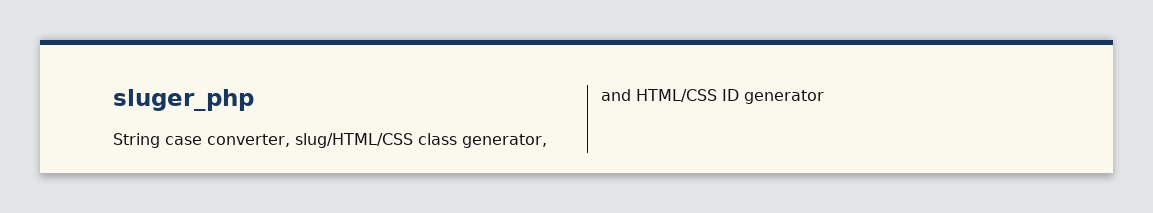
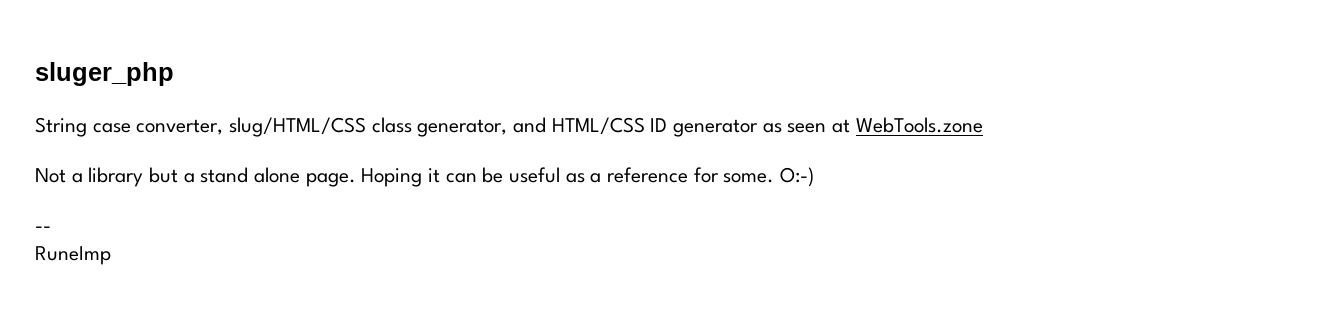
(824, 97) none -> [762,117,983,133] [35,167,815,187] [35,226,51,232] [35,246,111,265] as seen at WebTools.zone // Not a library but a stand alone page. Hoping it can be useful as a reference for some. O:-) // -- // RuneImp

